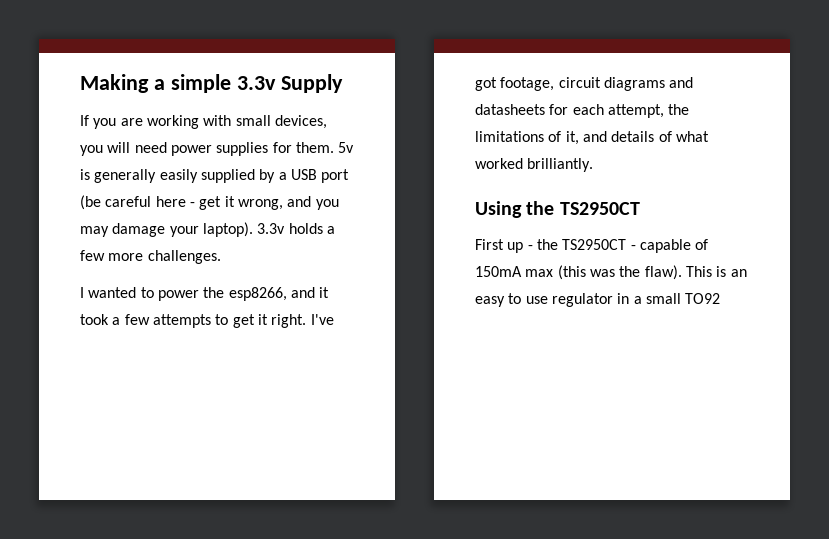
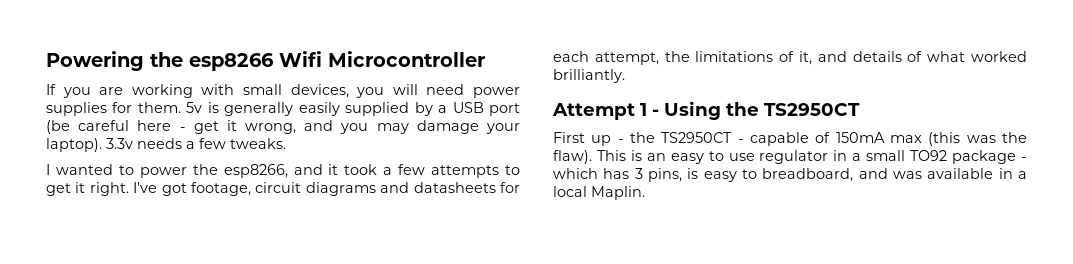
[80,74,343,93] Making a simple 3.3v Supply -> [46,51,485,71] Powering the esp8266 Wifi Microcontroller
[288,223,335,234] [80,250,221,264] holds a few more challenges. -> [137,138,286,149] needs a few tweaks.
(594, 165) none -> [552,103,659,120] Attempt 1 -
(721, 298) none -> [952,150,1027,164] [553,168,1027,182] [553,186,645,200] package - which has 3 pins, is easy to breadboard, and was available in a local Maplin.

